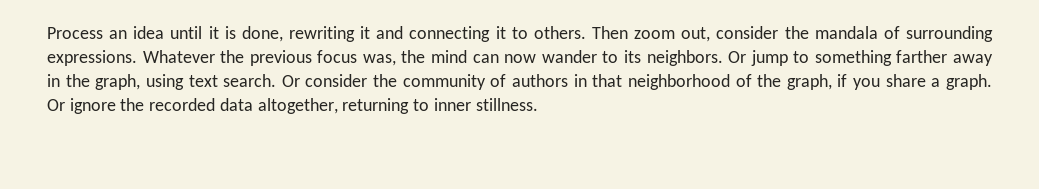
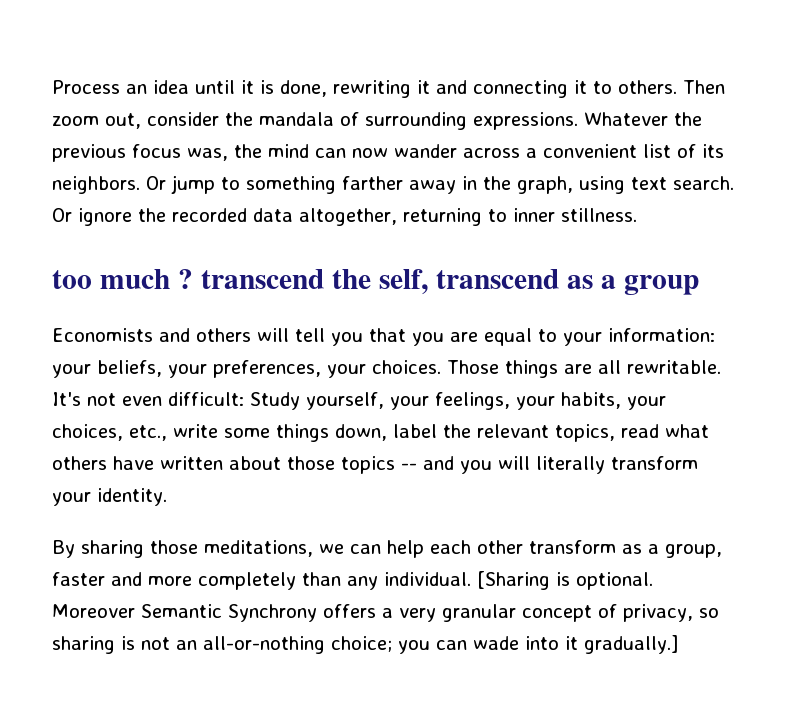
[602,51,619,63] to -> [463,144,696,158] across a convenient list of
[305,74,992,90] [47,99,65,111] consider the community of authors in that neighborhood of the graph, if you share a graph. Or -> (72, 215) none
(538, 104) none -> [52,269,699,295] [52,328,715,346] [52,360,721,378] [52,392,666,410] [52,424,709,442] [52,456,698,474] [52,488,167,506] [52,540,722,558] [52,571,653,590] [52,604,719,622] [52,635,679,654] // too much ? transcend the self, transcend as a group // Economists and others will tell you that you are equal to your information: your beliefs, your preferences, your choices. Those things are all rewritable. It's not even difficult: Study yourself, your feelings, your habits, your choices, etc., write some things down, label the relevant topics, read what others have written about those topics -- and you will literally transform your identity. // By sharing those meditations, we can help each other transform as a group, faster and more completely than any individual. [Sharing is optional. Moreover Semantic Synchrony offers a very granular concept of privacy, so sharing is not an all-or-nothing choice; you can wade into it gradually.]

